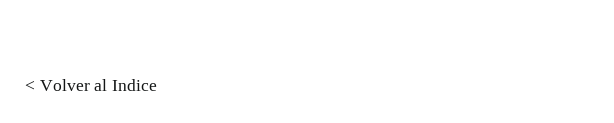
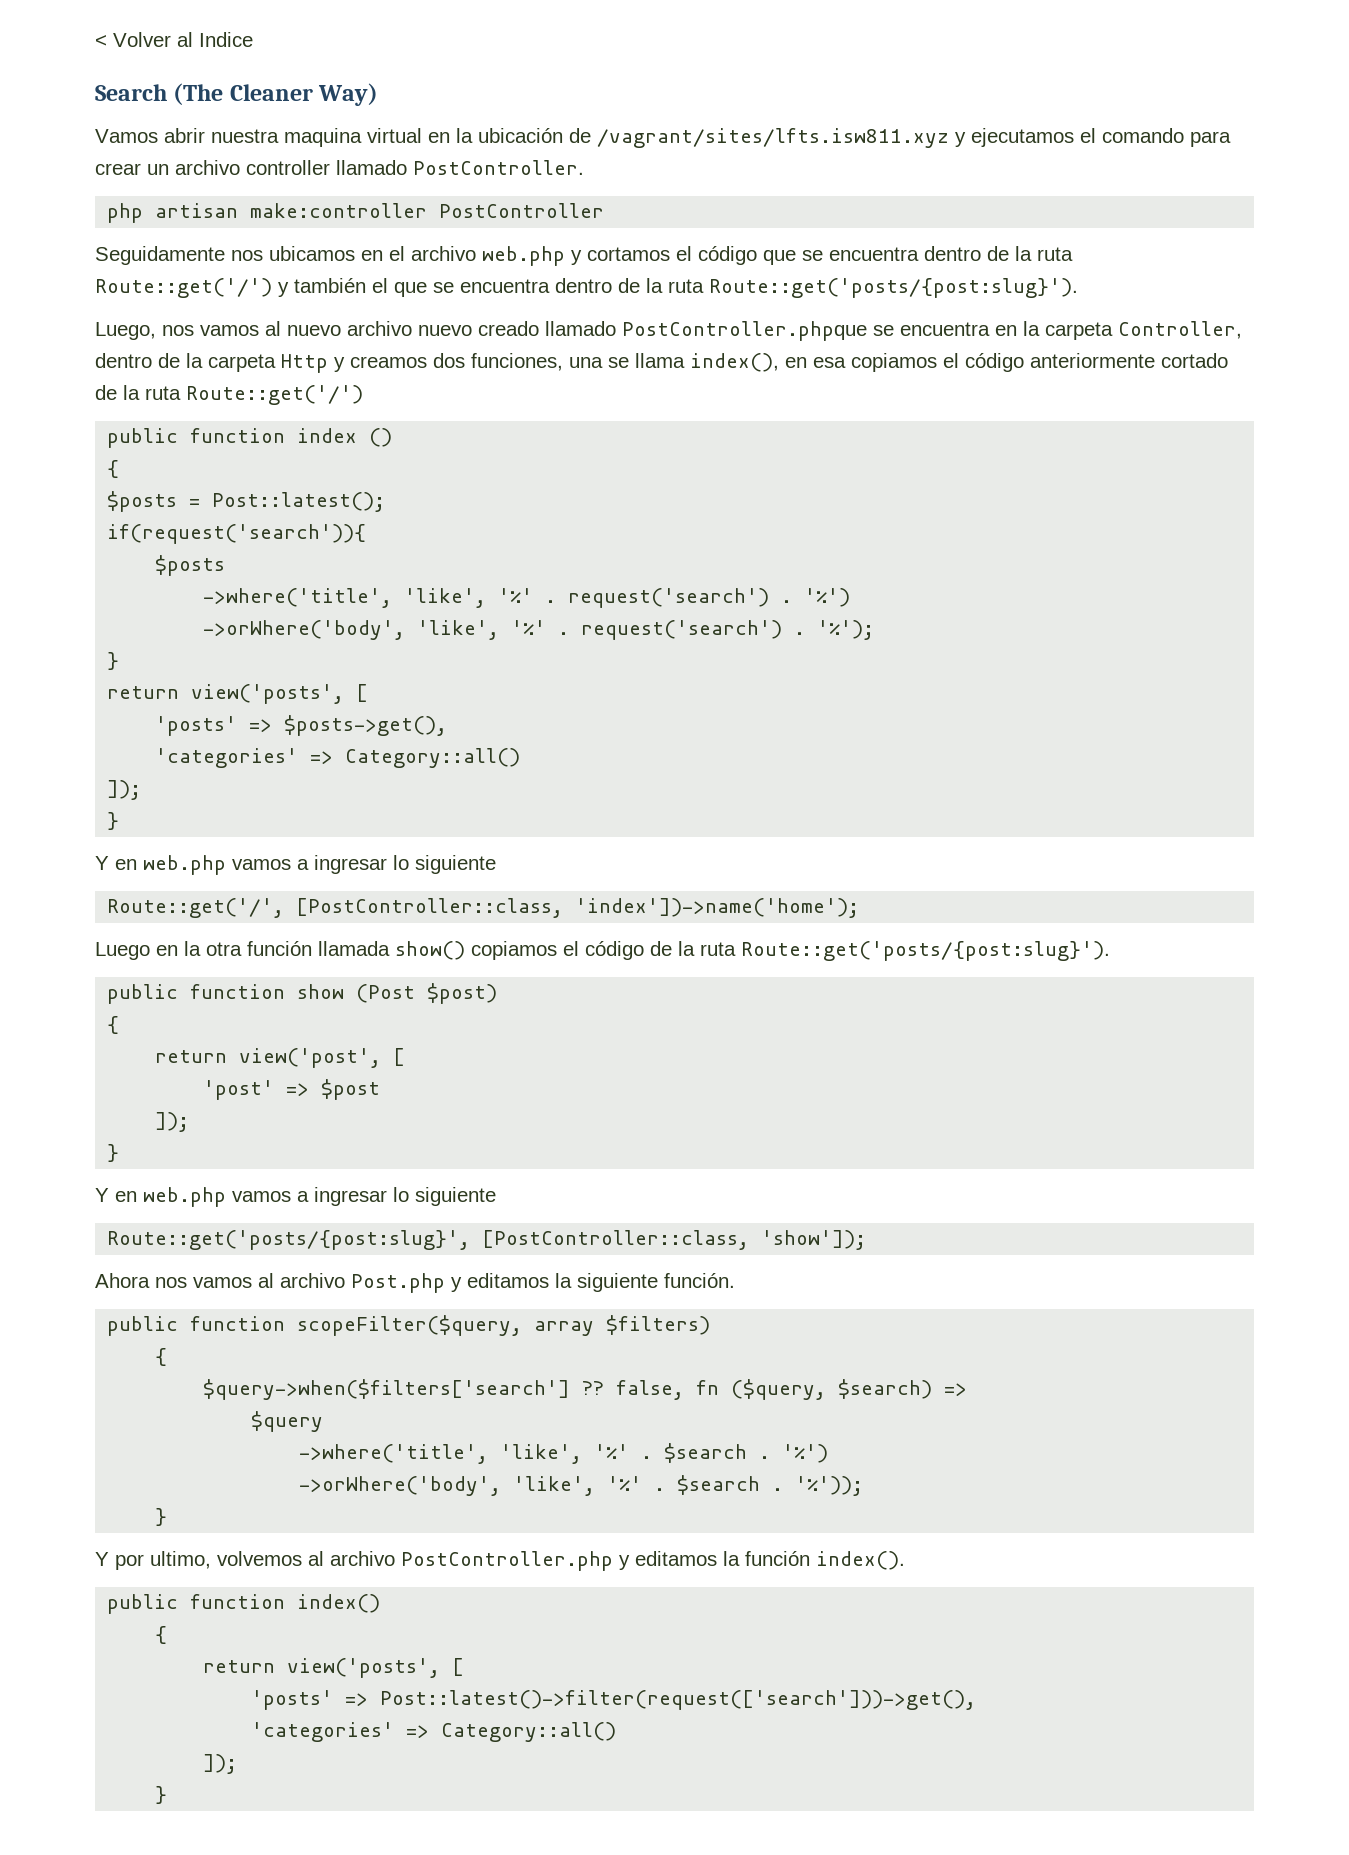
(158, 85) none -> [95,83,379,106] [95,128,1231,148] [95,160,584,175] [107,203,605,223] [95,246,1073,266] [95,278,1078,298] [95,321,1242,341] [95,353,1228,373] [95,385,363,405] [107,428,393,448] [107,460,120,478] [107,491,386,512] [107,524,367,544] [155,555,226,576] [203,588,851,608] [203,620,875,640] [107,652,120,670] [107,684,369,704] [155,715,448,736] [155,748,521,768] [107,780,142,800] [107,812,120,830] [95,855,496,875] [107,898,860,918] [95,941,1110,961] [107,983,498,1004] [107,1016,120,1034] [155,1048,406,1068] [203,1079,381,1100] [155,1112,190,1132] [107,1144,120,1162] [95,1187,496,1207] [107,1230,867,1250] [95,1273,735,1293] [107,1315,711,1336] [155,1348,168,1366] [203,1379,968,1400] [251,1411,324,1432] [299,1443,829,1464] [299,1475,864,1496] [155,1508,168,1526] [95,1551,905,1571] [107,1594,381,1614] [155,1626,168,1644] [203,1658,465,1678] [251,1690,977,1710] [251,1722,617,1742] [203,1754,238,1774] [155,1786,168,1804] // Search (The Cleaner Way) // Vamos abrir nuestra maquina virtual en la ubicación de /vagrant/sites/lfts.isw811.xyz y ejecutamos el comando para crear un archivo controller llamado PostController. // php artisan make:controller PostController // Seguidamente nos ubicamos en el archivo web.php y cortamos el código que se encuentra dentro de la ruta Route::get('/') y también el que se encuentra dentro de la ruta Route::get('posts/{post:slug}'). // Luego, nos vamos al nuevo archivo nuevo creado llamado PostController.phpque se encuentra en la carpeta Controller, dentro de la carpeta Http y creamos dos funciones, una se llama index(), en esa copiamos el código anteriormente cortado de la ruta Route::get('/') // public function index () // { // $posts = Post::latest(); // if(request('search')){ // $posts // ->where('title', 'like', '%' . request('search') . '%') // ->orWhere('body', 'like', '%' . request('search') . '%'); // } // return view('posts', [ // 'posts' => $posts->get(), // 'categories' => Category::all() // ]); // } // Y en web.php vamos a ingresar lo siguiente // Route::get('/', [PostController::class, 'index'])->name('home'); // Luego en la otra función llamada show() copiamos el código de la ruta Route::get('posts/{post:slug}'). // public function show (Post $post) // { // return view('post', [ // 'post' => $post // ]); // } // Y en web.php vamos a ingresar lo siguiente // Route::get('posts/{post:slug}', [PostController::class, 'show']); // Ahora nos vamos al archivo Post.php y editamos la siguiente función. // public function scopeFilter($query, array $filters) // { // $query->when($filters['search'] ?? false, fn ($query, $search) => // $query // ->where('title', 'like', '%' . $search . '%') // ->orWhere('body', 'like', '%' . $search . '%')); // } // Y por ultimo, volvemos al archivo PostController.php y editamos la función index(). // public function index() // { // return view('posts', [ // 'posts' => Post::latest()->filter(request(['search']))->get(), // 'categories' => Category::all() // ]); // }

